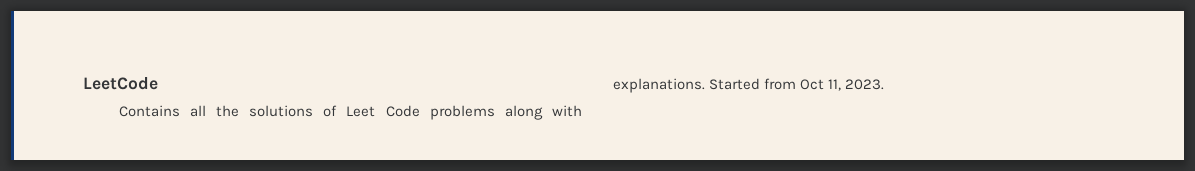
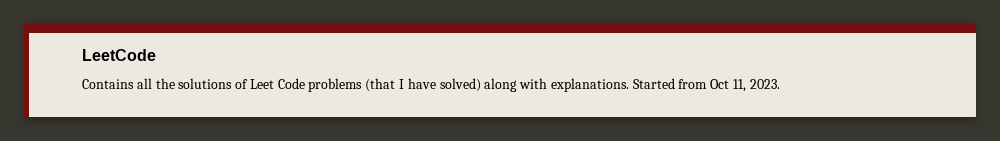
(495, 112) none -> [365,78,481,92] (that I have solved)

